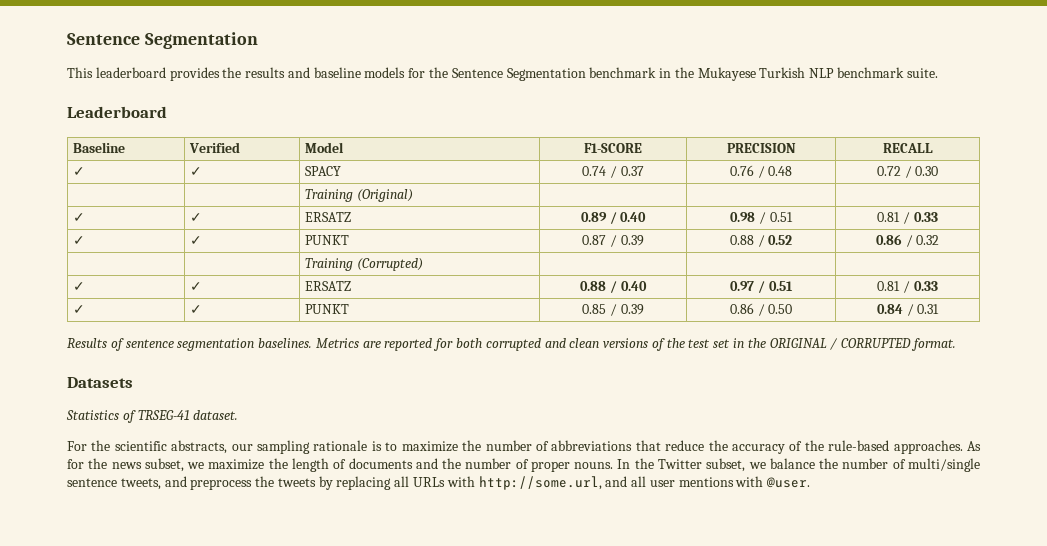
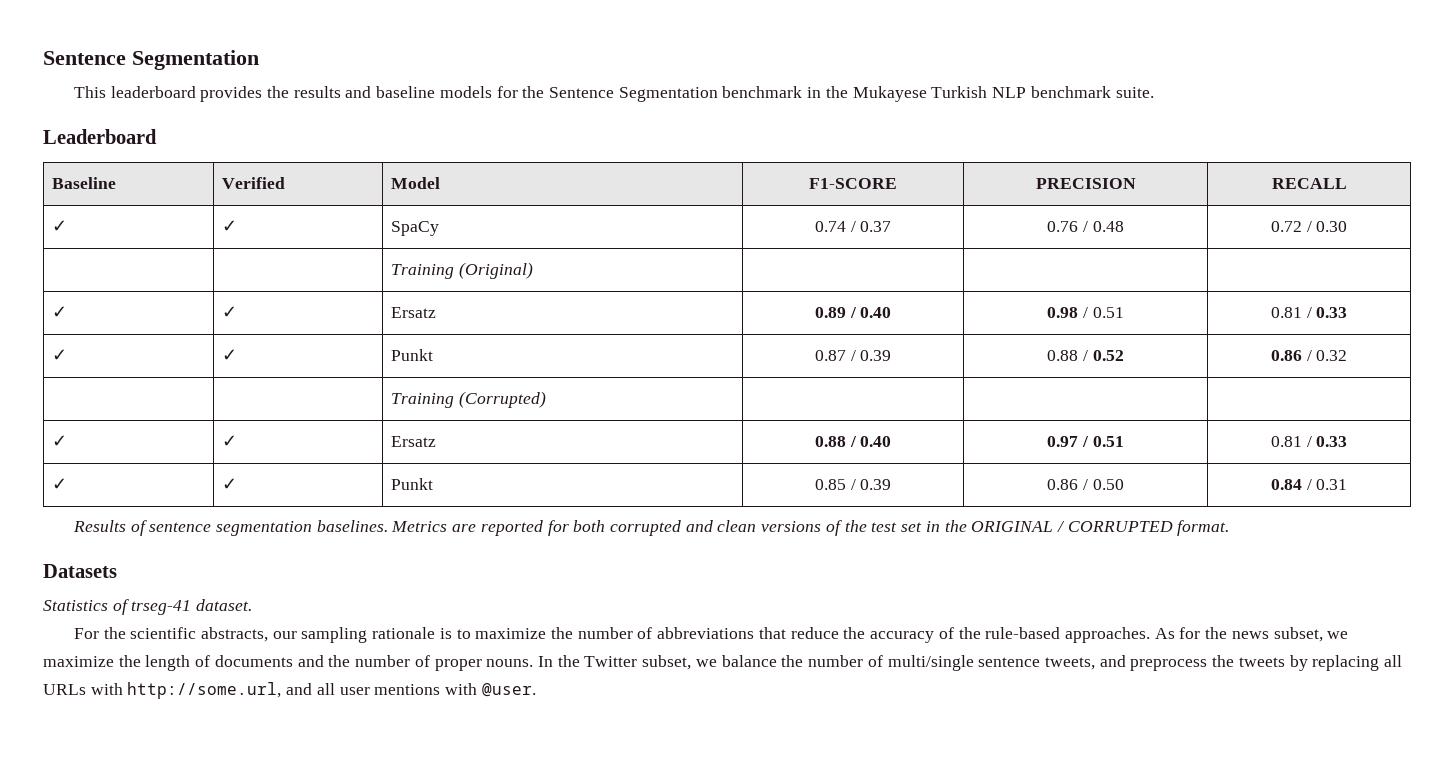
[304,166,341,176] SPACY -> [390,221,439,236] SpaCy
[304,212,351,222] ERSATZ -> [390,307,436,318] Ersatz
[304,235,349,245] PUNKT -> [390,349,433,361] Punkt
[304,281,351,291] ERSATZ -> [390,436,436,447] Ersatz
[304,304,349,314] PUNKT -> [390,478,433,490] Punkt
[137,410,190,420] TRSEG-41 -> [131,600,192,615] trseg-41

